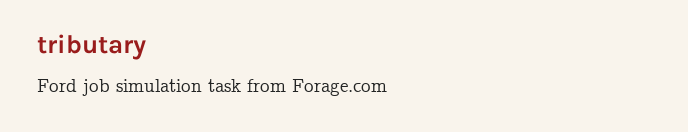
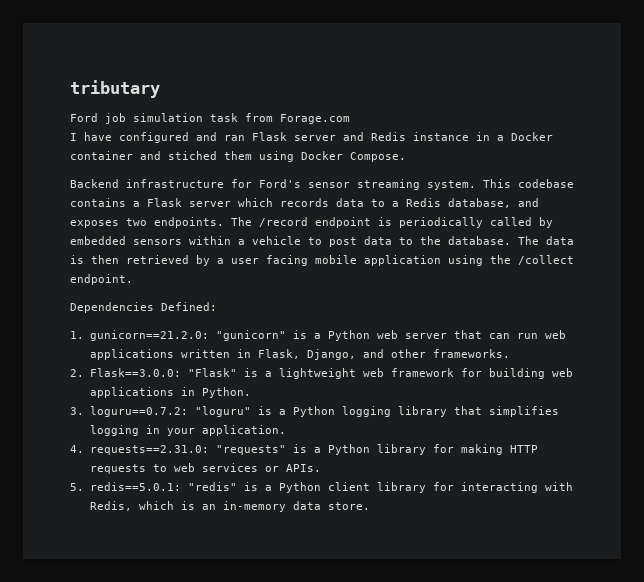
(387, 87) none -> [70,132,553,143] [70,151,406,162] [70,179,574,190] [70,198,539,208] [70,217,553,228] [70,236,574,247] [70,255,574,266] [70,274,133,285] [70,302,217,313] [70,330,566,341] [89,349,510,360] [70,368,573,379] [89,387,251,398] [70,406,559,417] [89,425,286,436] [70,444,538,455] [89,463,321,474] [70,482,573,493] [89,501,370,512] // I have configured and ran Flask server and Redis instance in a Docker container and stiched them using Docker Compose. // Backend infrastructure for Ford's sensor streaming system. This codebase contains a Flask server which records data to a Redis database, and exposes two endpoints. The /record endpoint is periodically called by embedded sensors within a vehicle to post data to the database. The data is then retrieved by a user facing mobile application using the /collect endpoint. // Dependencies Defined: // 1. gunicorn==21.2.0: "gunicorn" is a Python web server that can run web applications written in Flask, Django, and other frameworks. // 2. Flask==3.0.0: "Flask" is a lightweight web framework for building web applications in Python. // 3. loguru==0.7.2: "loguru" is a Python logging library that simplifies logging in your application. // 4. requests==2.31.0: "requests" is a Python library for making HTTP requests to web services or APIs. // 5. redis==5.0.1: "redis" is a Python client library for interacting with Redis, which is an in-memory data store.

